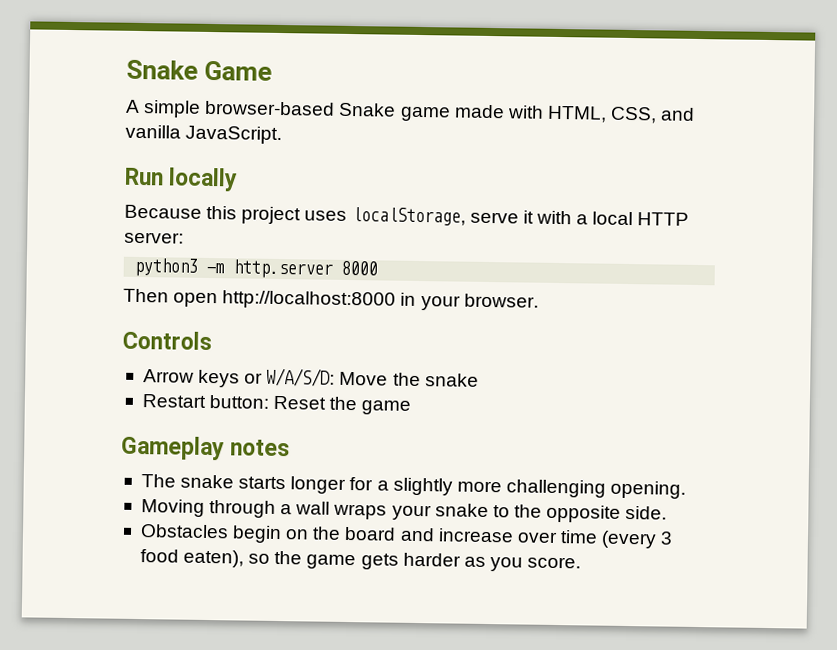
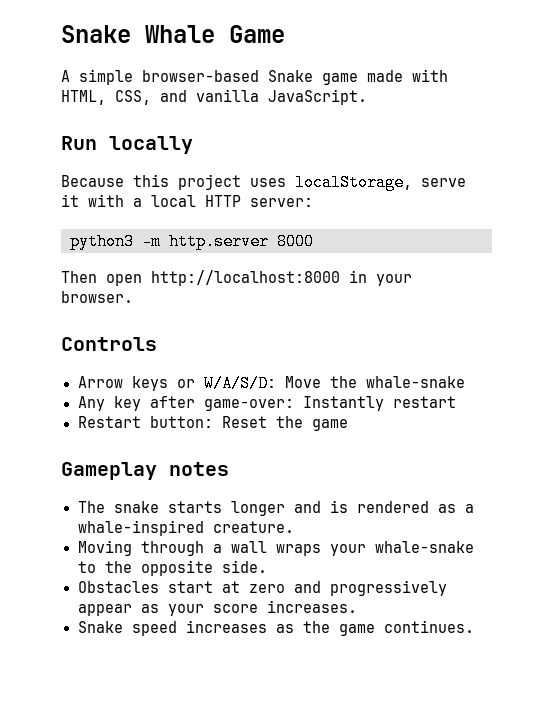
[126,59,198,80] Snake -> [61,25,215,43] Snake Whale
[424,373,479,387] snake -> [365,376,465,388] [77,396,456,411] whale-snake // Any key after game-over: Instantly restart
[349,477,687,499] for a slightly more challenging opening. -> [293,500,474,513] [77,520,294,536] and is rendered as a whale-inspired creature.
[434,503,489,518] snake -> [374,541,474,553] whale-snake
[232,525,674,549] [139,549,582,572] begin on the board and increase over time (every 3 food eaten), so the game gets harder as you score. -> [167,580,447,596] [77,600,357,616] [77,620,474,636] start at zero and progressively appear as your score increases. // Snake speed increases as the game continues.

